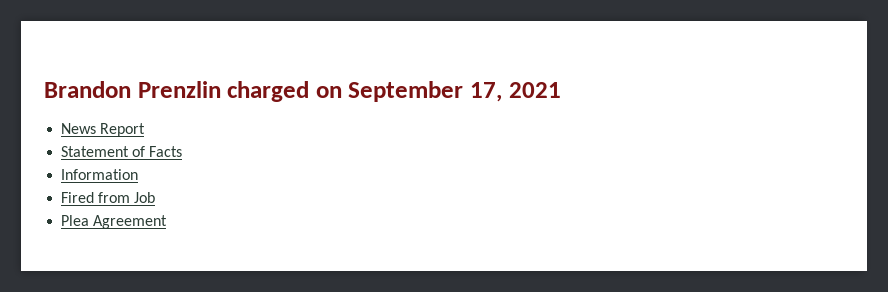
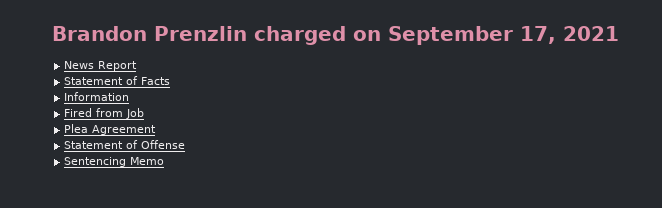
(168, 222) none -> [64,140,186,149] [64,157,165,167] // Statement of Offense // Sentencing Memo

